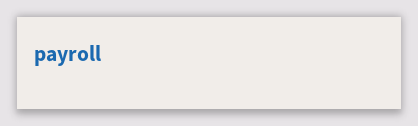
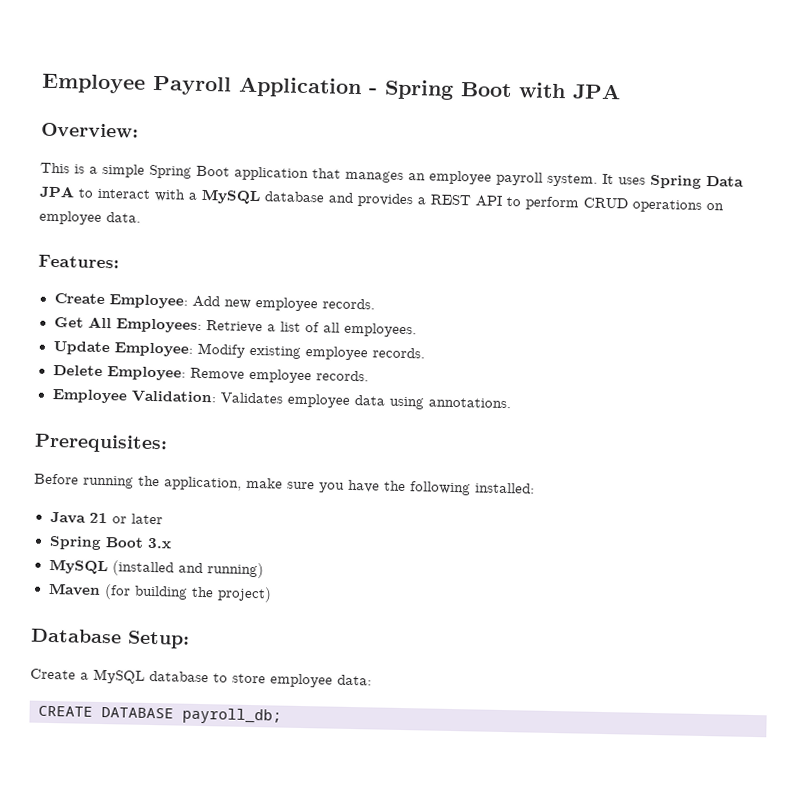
[34,45,101,66] payroll -> [41,73,621,100] [41,122,139,138] [40,162,744,189] [39,185,724,213] [39,210,141,225] [38,254,119,269] [53,293,375,312] [53,316,417,338] [52,340,425,361] [52,364,369,384] [51,388,511,410] [34,433,168,454] [34,473,535,496] [49,511,163,525] [48,535,172,550] [48,558,264,579] [47,582,272,603] [31,628,190,649] [30,668,372,688] [38,705,282,725] Employee Payroll Application - Spring Boot with JPA // Overview: // This is a simple Spring Boot application that manages an employee payroll system. It uses Spring Data JPA to interact with a MySQL database and provides a REST API to perform CRUD operations on employee data. // Features: // Create Employee: Add new employee records. // Get All Employees: Retrieve a list of all employees. // Update Employee: Modify existing employee records. // Delete Employee: Remove employee records. // Employee Validation: Validates employee data using annotations. // Prerequisites: // Before running the application, make sure you have the following installed: // Java 21 or later // Spring Boot 3.x // MySQL (installed and running) // Maven (for building the project) // Database Setup: // Create a MySQL database to store employee data: // CREATE DATABASE payroll_db;

